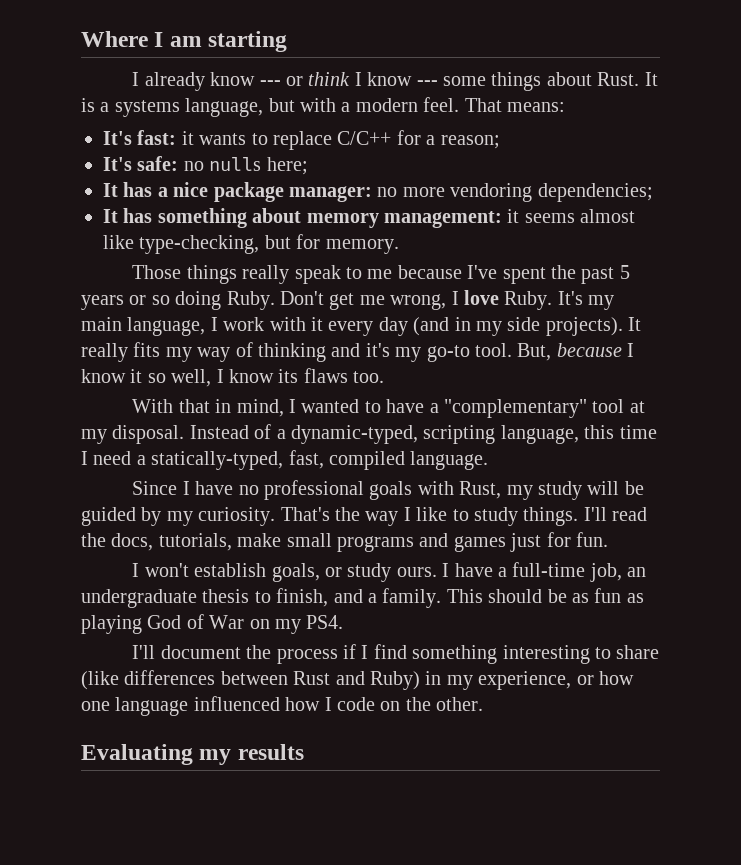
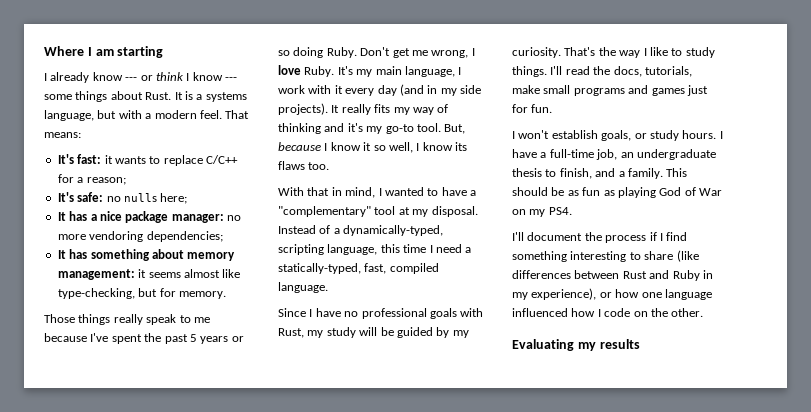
[291,425,418,444] dynamic-typed, -> [343,225,444,236] dynamically-typed,
[396,567,437,577] ours. -> [682,130,717,139] hours.
[370,671,572,690] Ruby) in my experience, -> [672,270,713,281] [512,288,597,300] Ruby in my experience),

